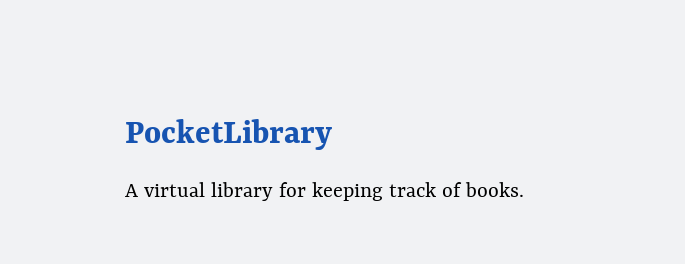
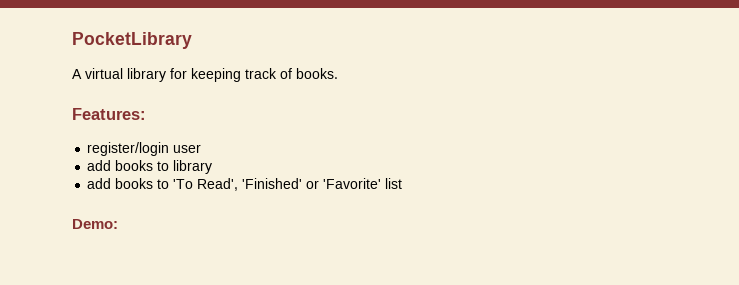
(525, 189) none -> [72,108,146,120] [87,142,202,156] [87,160,213,174] [87,178,403,191] [72,219,118,229] // Features: // register/login user // add books to library // add books to 'To Read', 'Finished' or 'Favorite' list // Demo:

